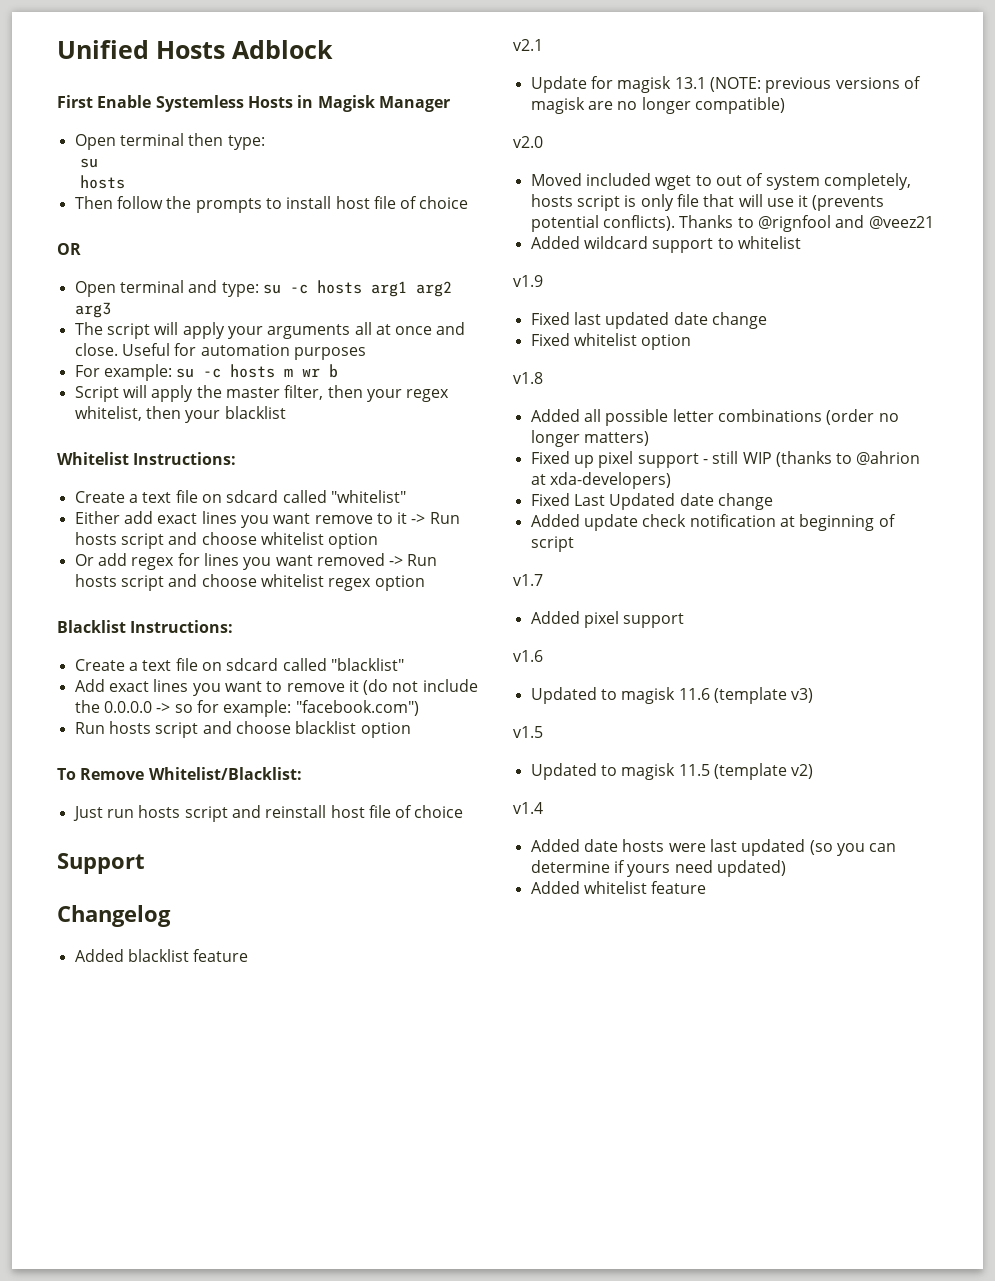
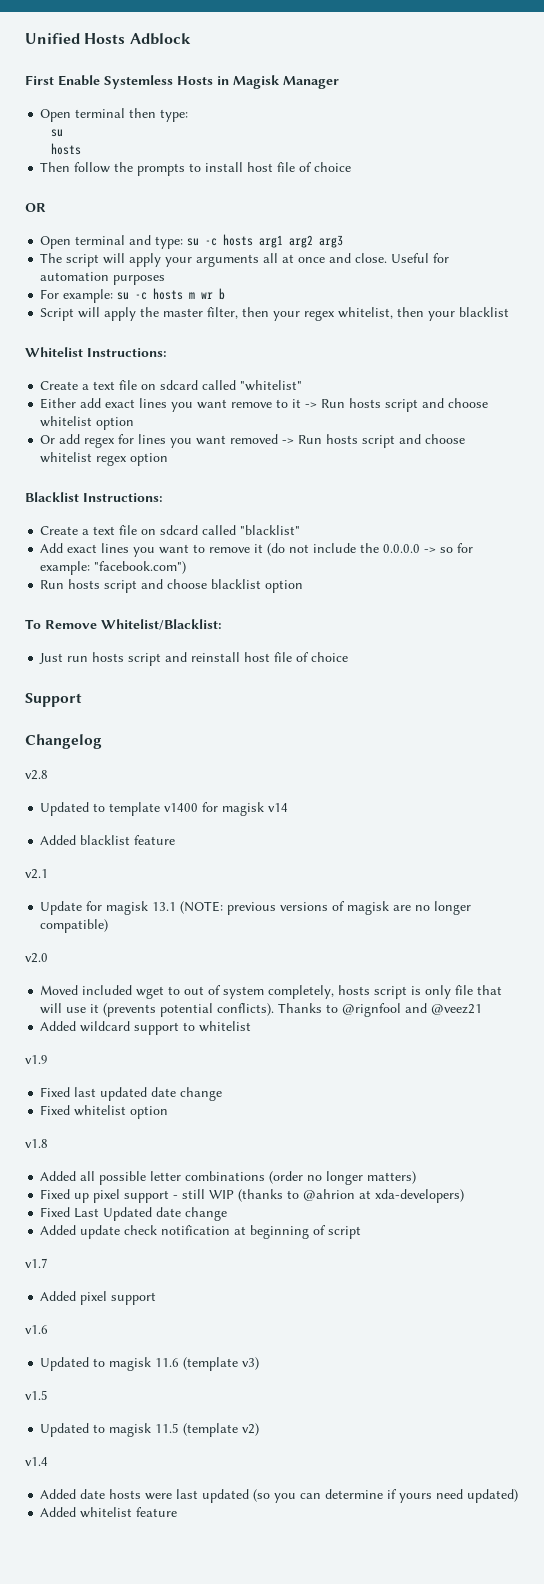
(171, 916) none -> [25,770,48,780] [40,802,289,816] // v2.8 // Updated to template v1400 for magisk v14

